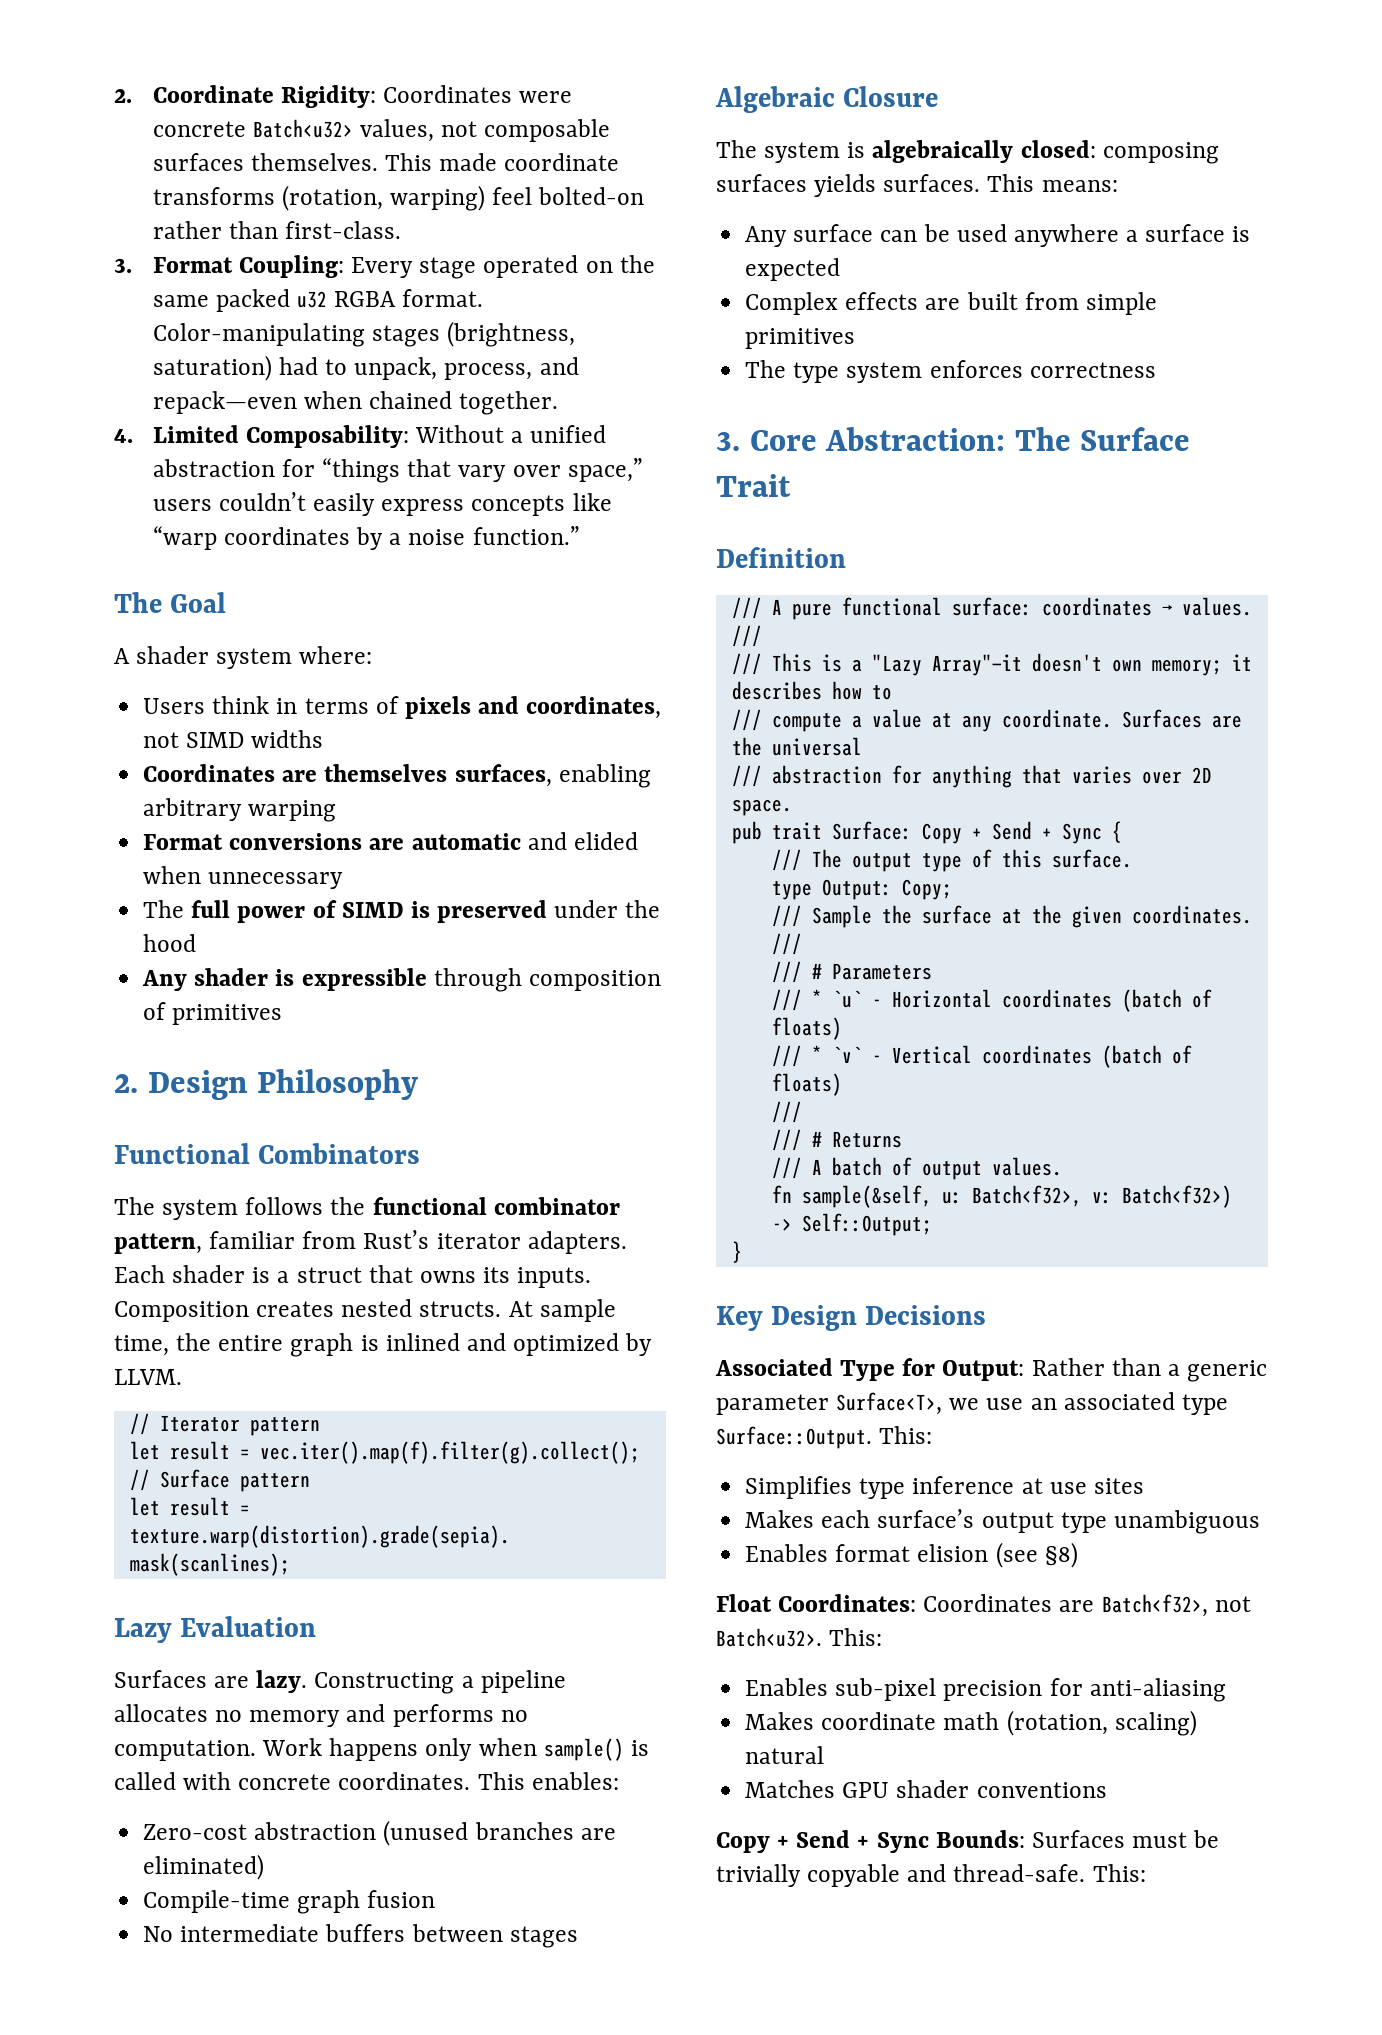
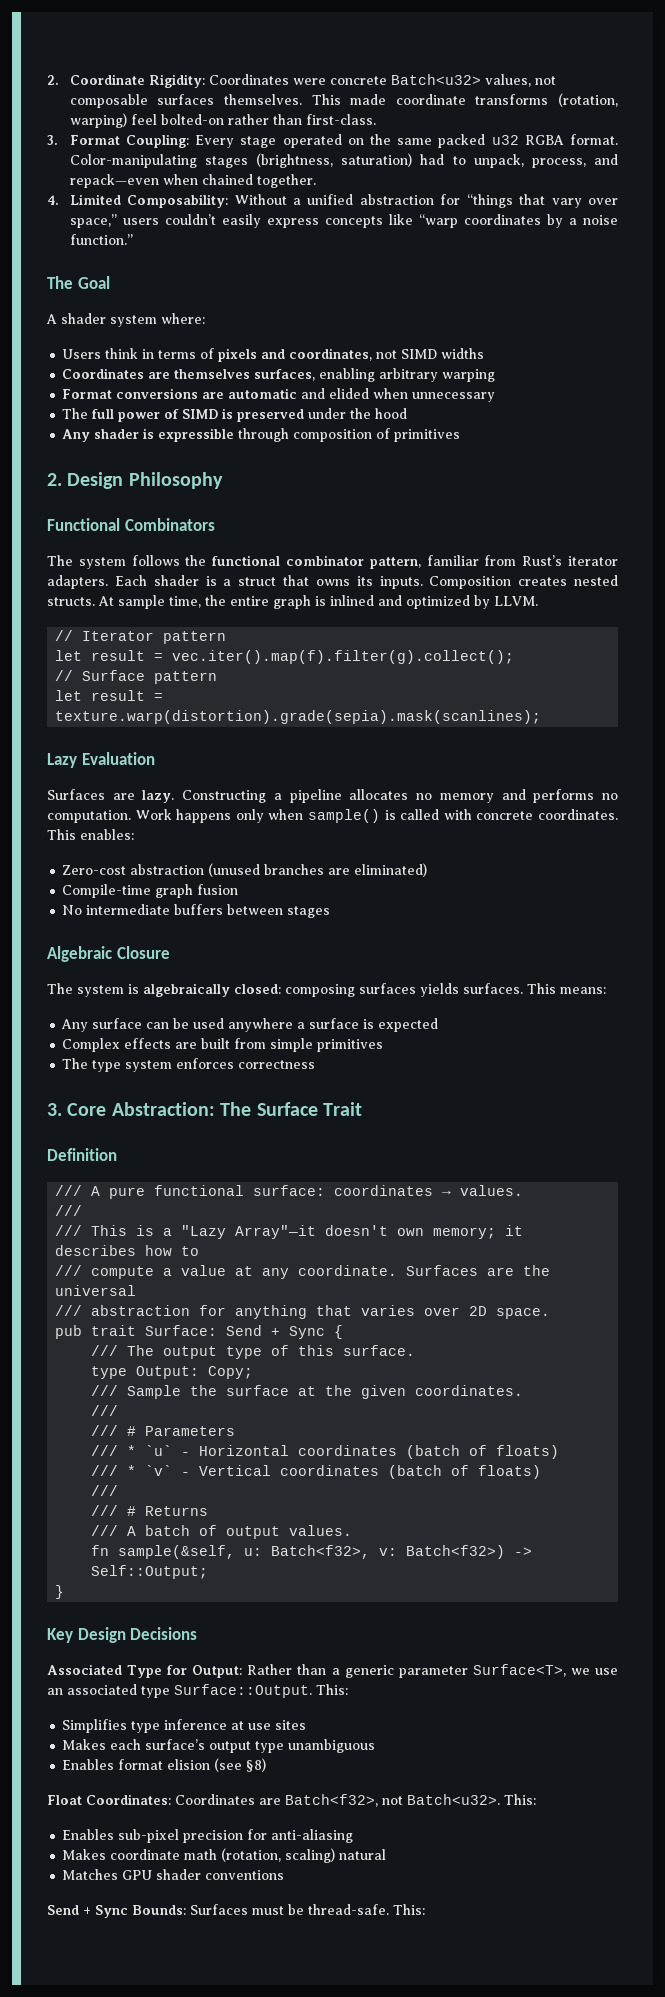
[921,823,982,844] Copy + -> (218, 1330) none
[716,1832,790,1853] Copy + -> (285, 1875) none
[716,1864,947,1887] trivially copyable and -> (304, 1909) none

